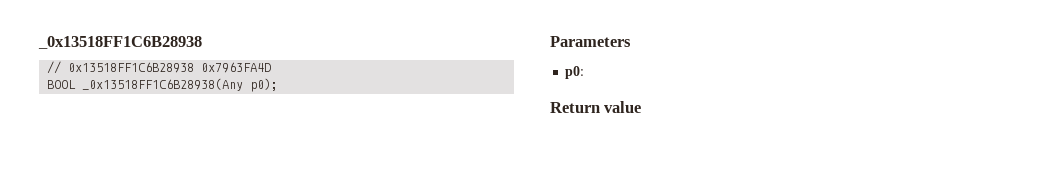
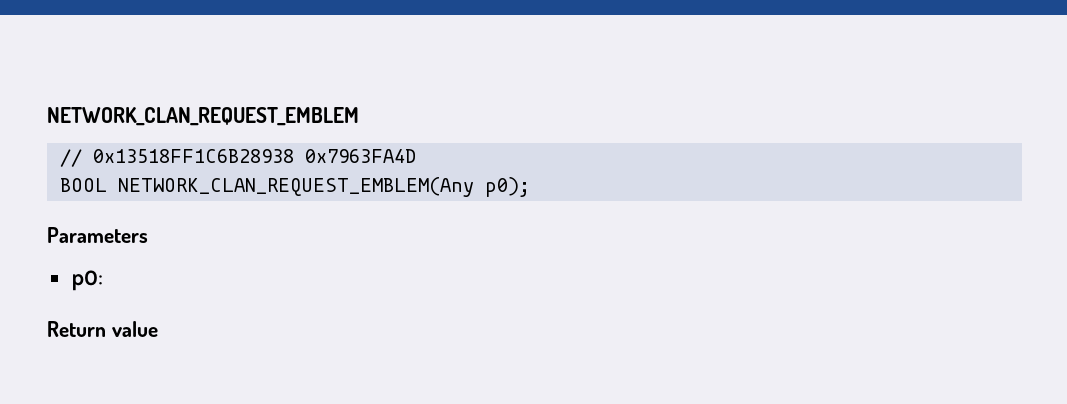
[38,36,202,49] _0x13518FF1C6B28938 -> [47,107,359,126] NETWORK_CLAN_REQUEST_EMBLEM
[82,78,244,91] _0x13518FF1C6B28938(Any -> [118,177,475,197] NETWORK_CLAN_REQUEST_EMBLEM(Any

